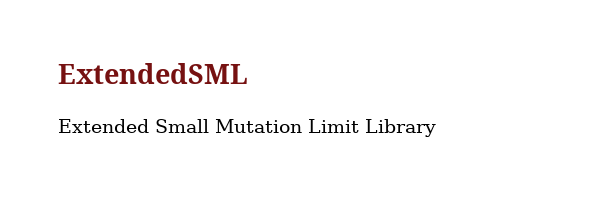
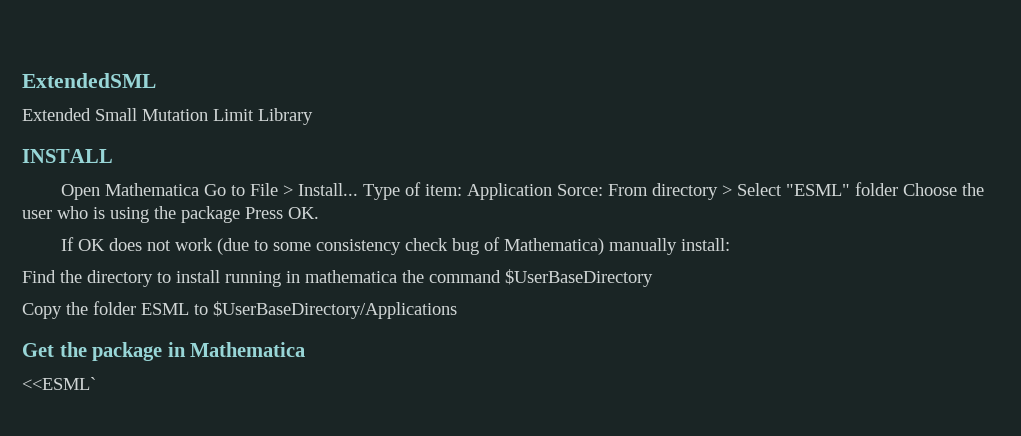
(436, 128) none -> [22,149,113,163] [60,182,984,200] [22,206,319,223] [60,237,730,255] [22,269,653,287] [22,301,457,319] [22,342,306,361] [22,377,96,390] // INSTALL // Open Mathematica Go to File > Install... Type of item: Application Sorce: From directory > Select "ESML" folder Choose the user who is using the package Press OK. // If OK does not work (due to some consistency check bug of Mathematica) manually install: // Find the directory to install running in mathematica the command $UserBaseDirectory // Copy the folder ESML to $UserBaseDirectory/Applications // Get the package in Mathematica // <<ESML`

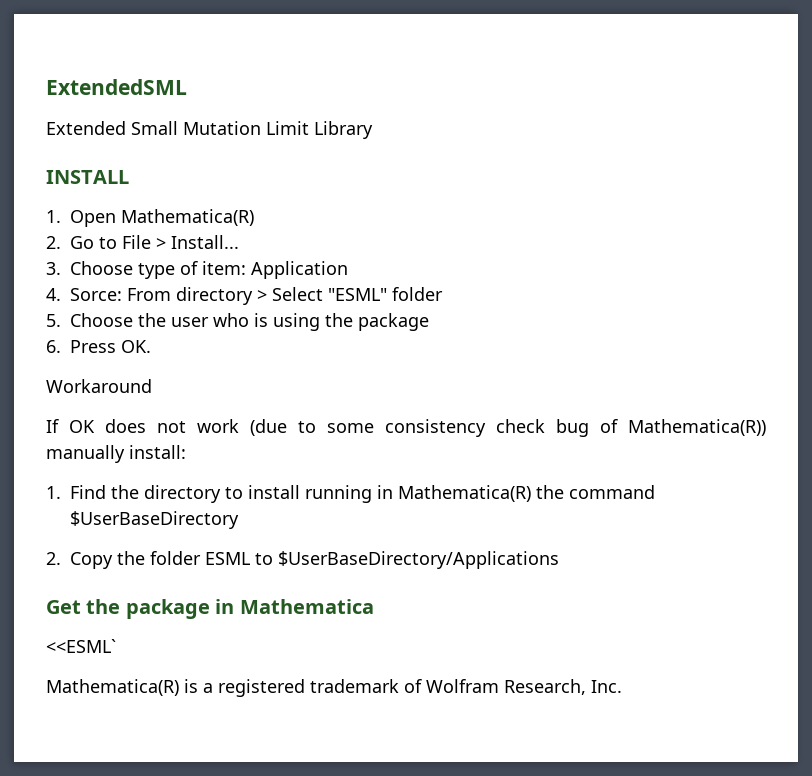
[60,183,199,200] Open Mathematica -> [46,209,254,227] [46,236,61,249] 1. Open Mathematica(R) // 2.
[362,184,400,200] Type -> [46,261,175,279] // 3. Choose type
(552, 191) none -> [46,288,61,301] // 4.
(898, 189) none -> [46,314,61,327] // 5.
(240, 214) none -> [46,340,61,353] // 6.
(319, 213) none -> [46,379,152,393] // Workaround
[503,238,604,255] Mathematica) -> [628,419,766,436] Mathematica(R))
(730, 244) none -> [46,486,61,499] 1.
[305,270,397,283] mathematica -> [398,485,531,502] Mathematica(R)
(653, 278) none -> [46,552,61,565] 2.
(96, 383) none -> [46,679,622,697] // Mathematica(R) is a registered trademark of Wolfram Research, Inc.

